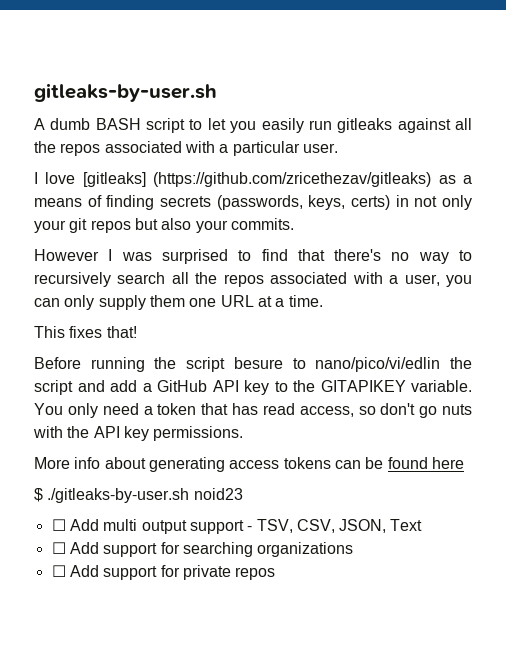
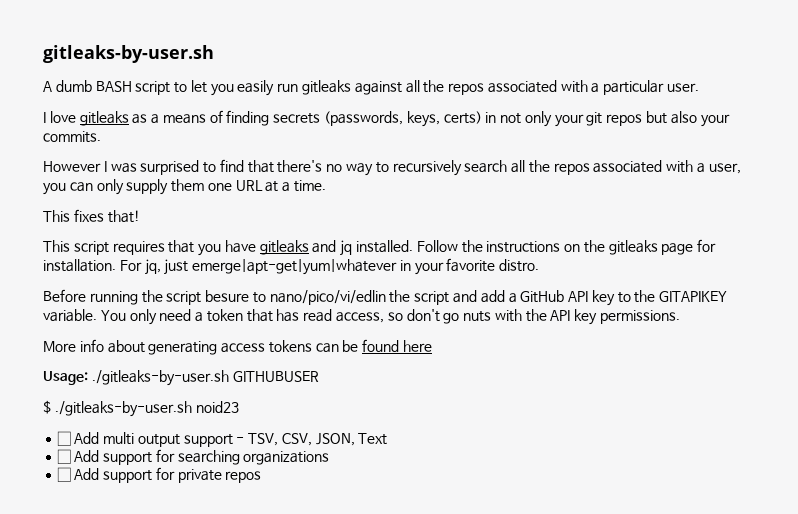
[82,172,432,187] [gitleaks] (https://github.com/zricethezav/gitleaks) -> [79,111,129,126] gitleaks
(137, 332) none -> [43,239,717,256] [43,258,540,275] // This script requires that you have gitleaks and jq installed. Follow the instructions on the gitleaks page for installation. For jq, just emerge|apt-get|yum|whatever in your favorite distro.
(464, 463) none -> [43,370,319,386] // Usage: ./gitleaks-by-user.sh GITHUBUSER

